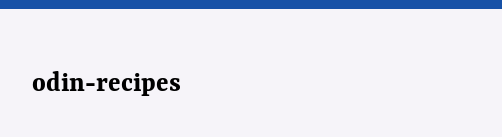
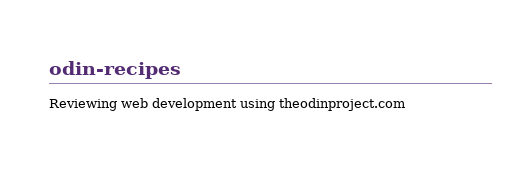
(181, 83) none -> [49,98,405,111] // Reviewing web development using theodinproject.com

